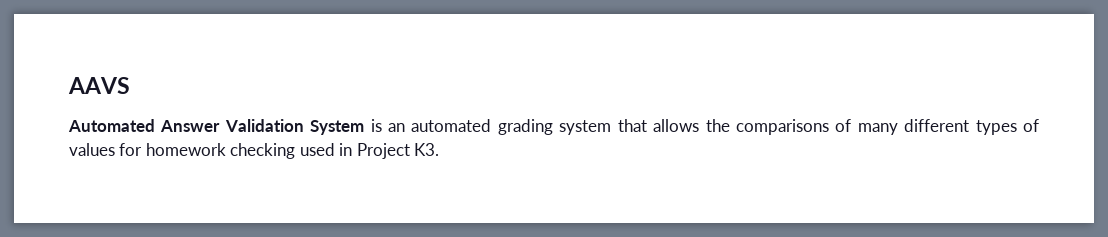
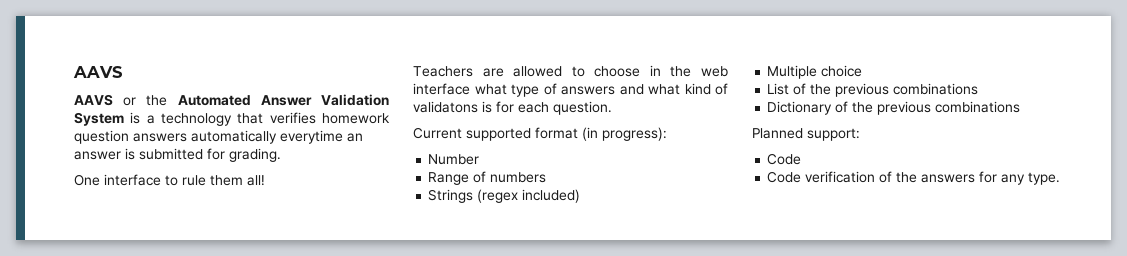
(130, 85) none -> [74,94,168,106] AAVS or the
[388,119,1039,135] [69,143,440,159] an automated grading system that allows the comparisons of many different types of values for homework checking used in Project K3. -> [146,112,390,126] [74,130,363,144] [74,148,281,162] [74,174,265,186] [413,65,728,77] [413,83,728,97] [413,101,612,115] [413,127,667,141] [428,154,480,165] [428,171,547,185] [428,189,581,203] [767,65,863,79] [767,83,979,97] [767,101,1021,115] [752,128,860,141] [767,153,802,165] [767,171,1061,185] a technology that verifies homework question answers automatically everytime an answer is submitted for grading. // One interface to rule them all! // Teachers are allowed to choose in the web interface what type of answers and what kind of validatons is for each question. // Current supported format (in progress): // Number // Range of numbers // Strings (regex included) // Multiple choice // List of the previous combinations // Dictionary of the previous combinations // Planned support: // Code // Code verification of the answers for any type.

